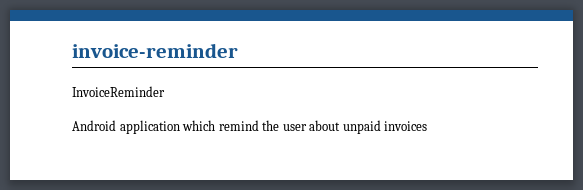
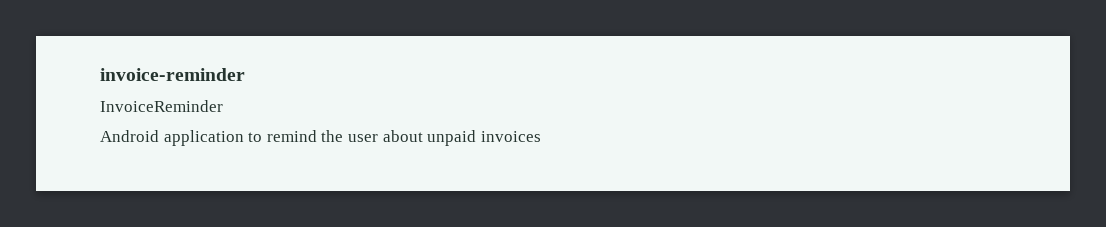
[182,120,216,131] which -> [248,132,263,142] to

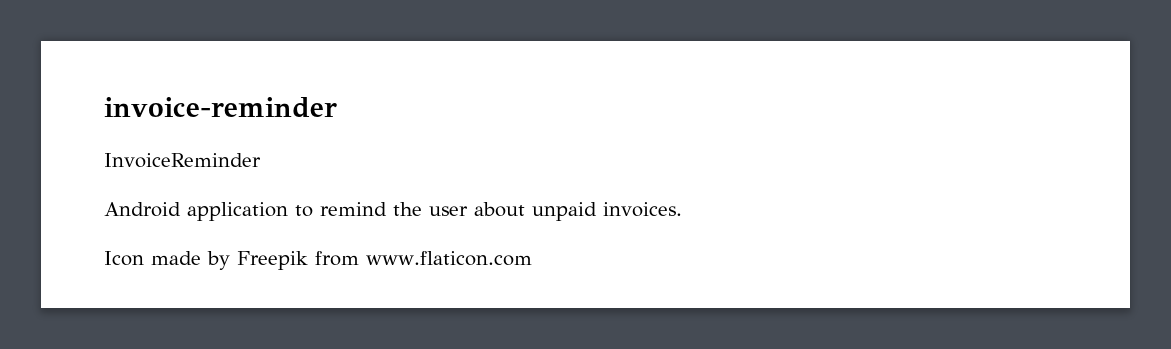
[480,131,541,142] invoices -> [603,202,682,217] [104,251,532,270] invoices. // Icon made by Freepik from www.flaticon.com

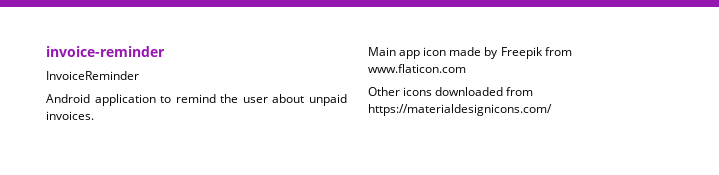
[104,251,144,266] Icon -> [368,47,447,59] Main app icon
(532, 258) none -> [368,87,534,96] [368,104,552,116] // Other icons downloaded from https://materialdesignicons.com/

